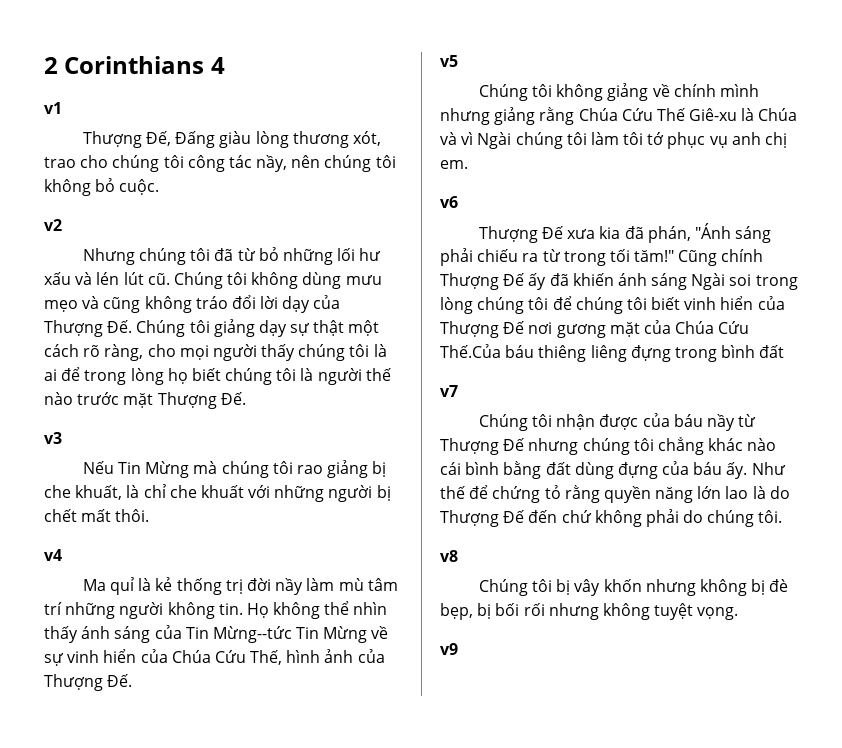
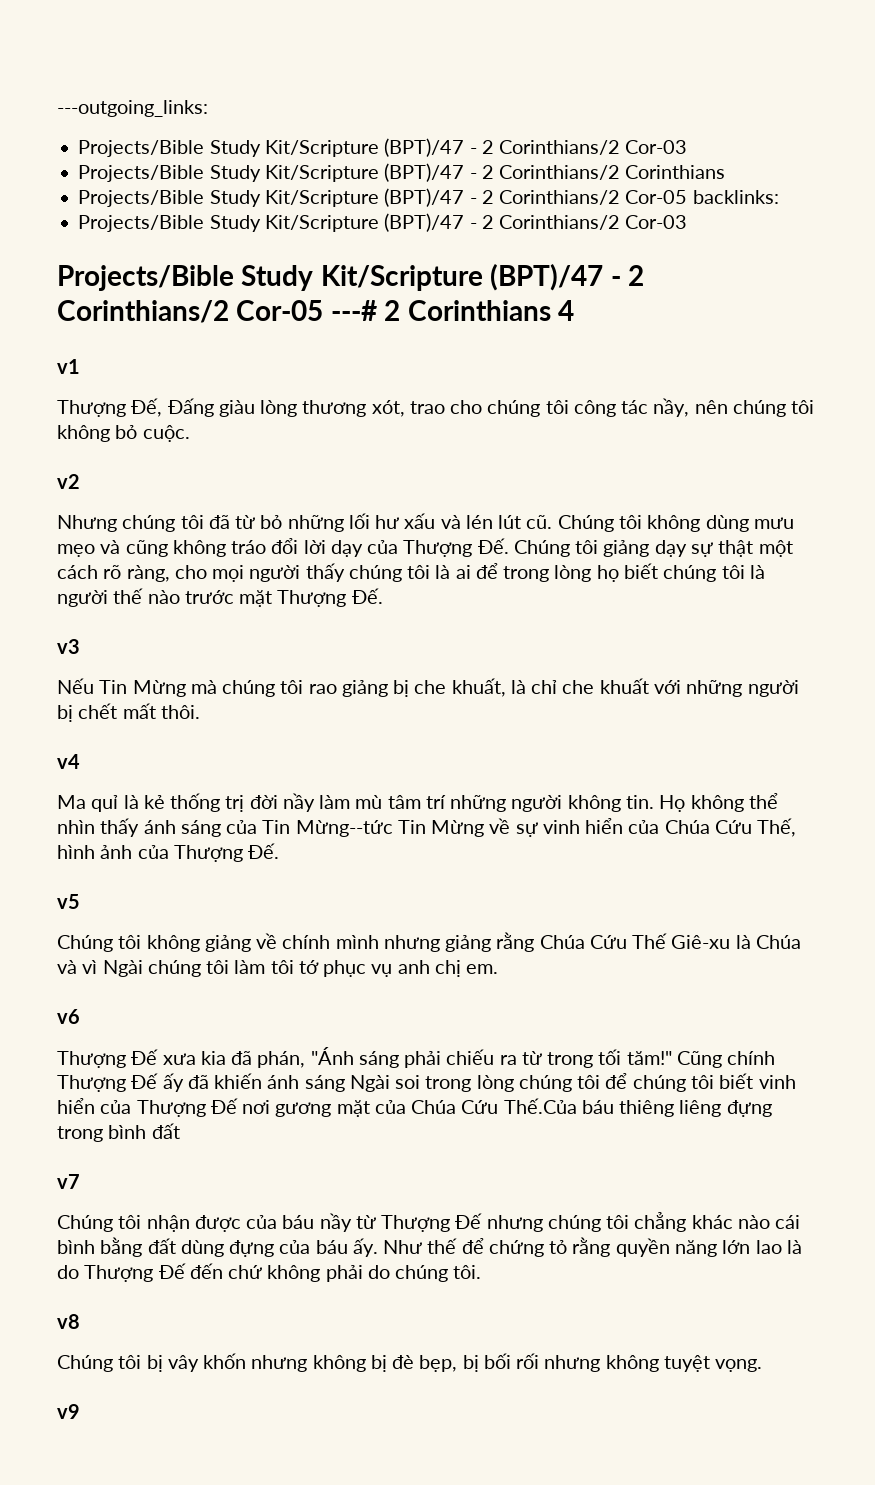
(44, 65) none -> [57,100,208,117] [78,138,688,157] [78,163,726,182] [78,188,779,207] [78,213,688,232] [57,264,645,291] [57,300,377,323] ---outgoing_links: // Projects/Bible Study Kit/Scripture (BPT)/47 - 2 Corinthians/2 Cor-03 // Projects/Bible Study Kit/Scripture (BPT)/47 - 2 Corinthians/2 Corinthians // Projects/Bible Study Kit/Scripture (BPT)/47 - 2 Corinthians/2 Cor-05 backlinks: // Projects/Bible Study Kit/Scripture (BPT)/47 - 2 Corinthians/2 Cor-03 // Projects/Bible Study Kit/Scripture (BPT)/47 - 2 Corinthians/2 Cor-05 ---#

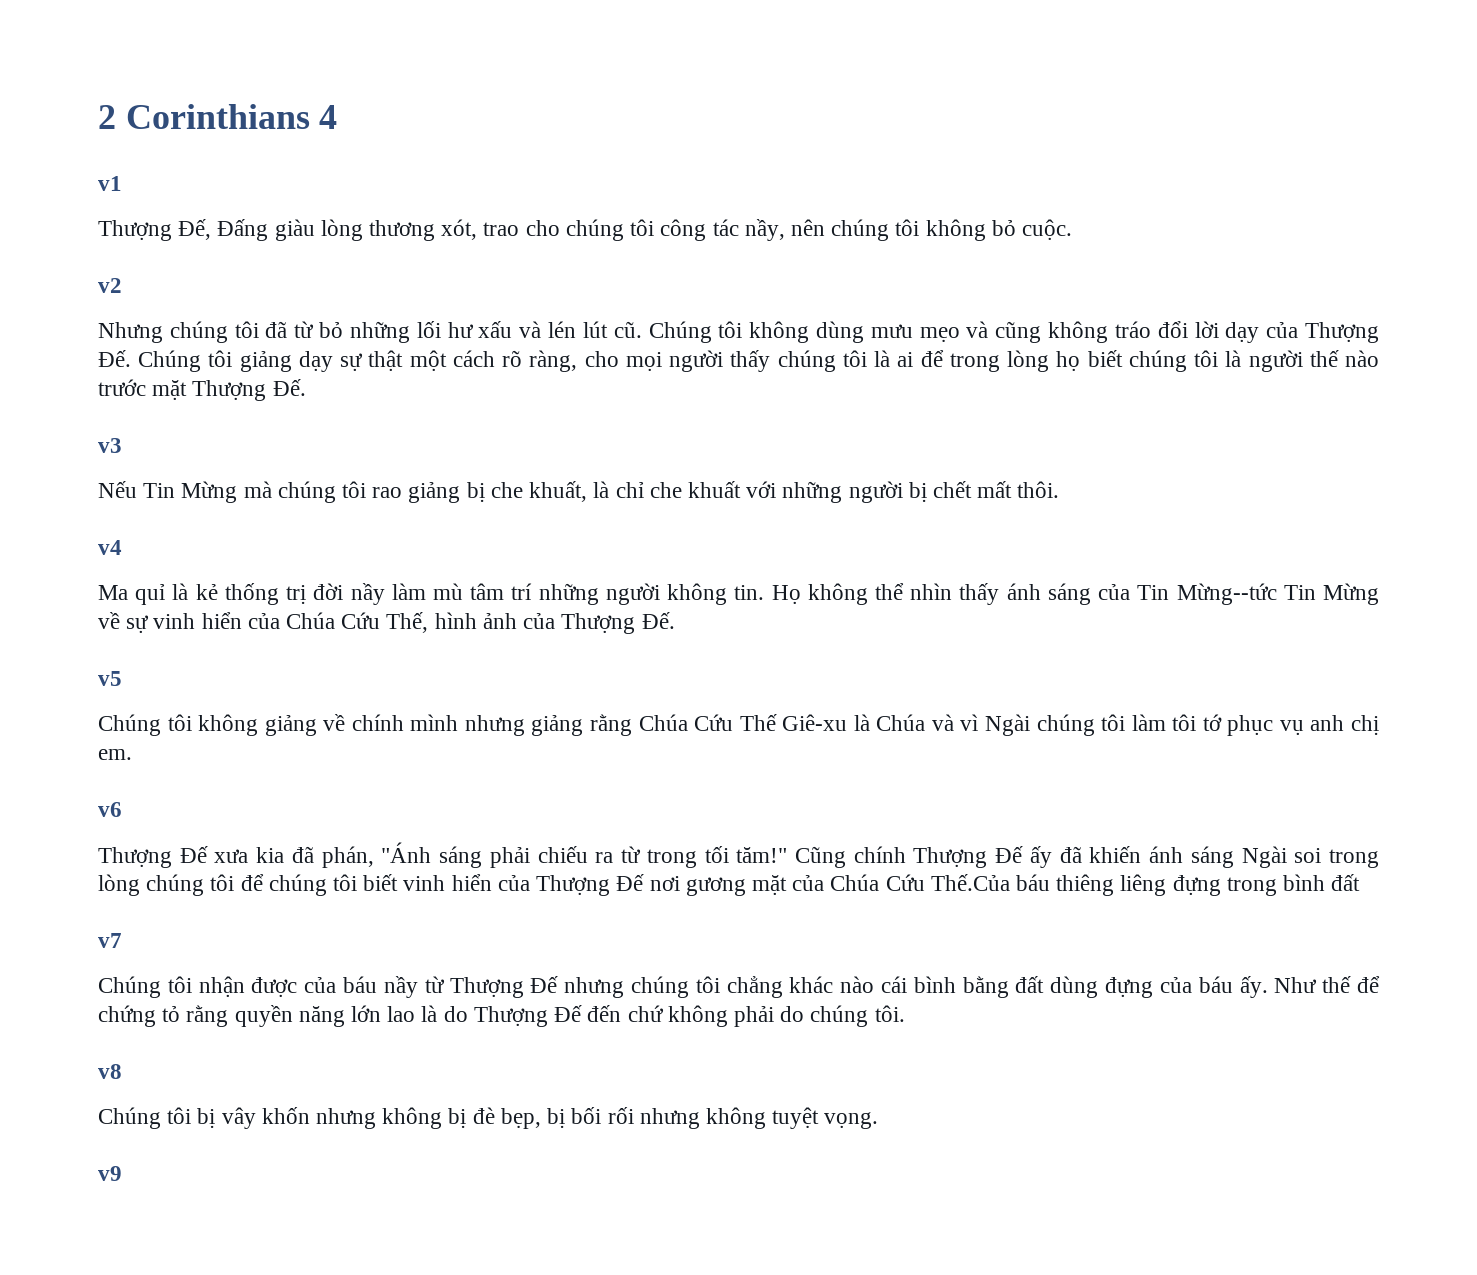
[57,100,208,117] [78,138,688,157] [78,163,726,182] [78,188,779,207] [78,213,688,232] [57,264,645,291] [57,300,377,323] ---outgoing_links: // Projects/Bible Study Kit/Scripture (BPT)/47 - 2 Corinthians/2 Cor-03 // Projects/Bible Study Kit/Scripture (BPT)/47 - 2 Corinthians/2 Corinthians // Projects/Bible Study Kit/Scripture (BPT)/47 - 2 Corinthians/2 Cor-05 backlinks: // Projects/Bible Study Kit/Scripture (BPT)/47 - 2 Corinthians/2 Cor-03 // Projects/Bible Study Kit/Scripture (BPT)/47 - 2 Corinthians/2 Cor-05 ---# -> (98, 117) none

